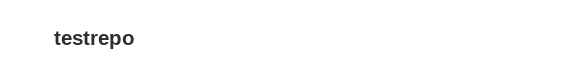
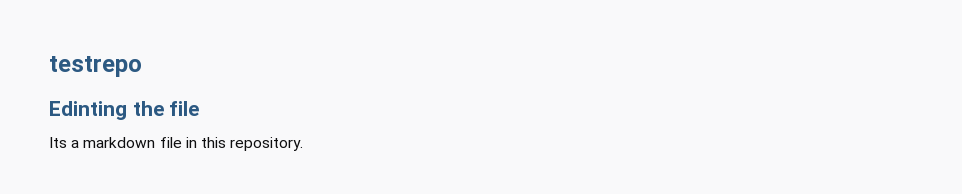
(135, 40) none -> [49,101,200,120] [49,137,304,151] // Edinting the file // Its a markdown file in this repository.

